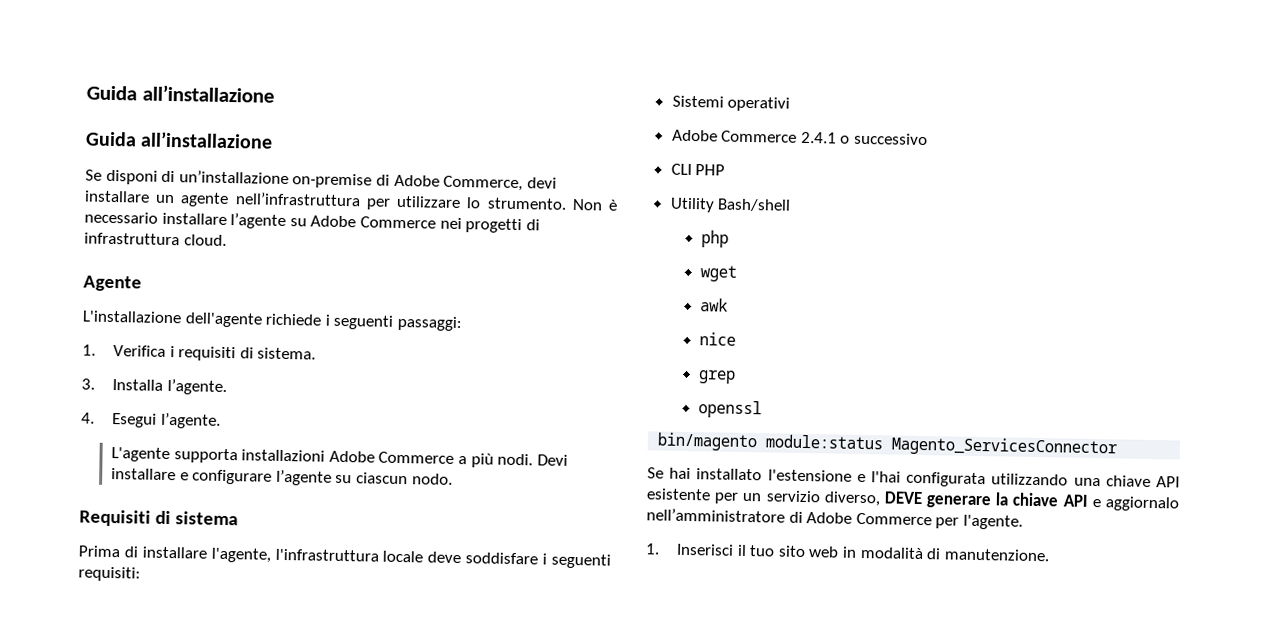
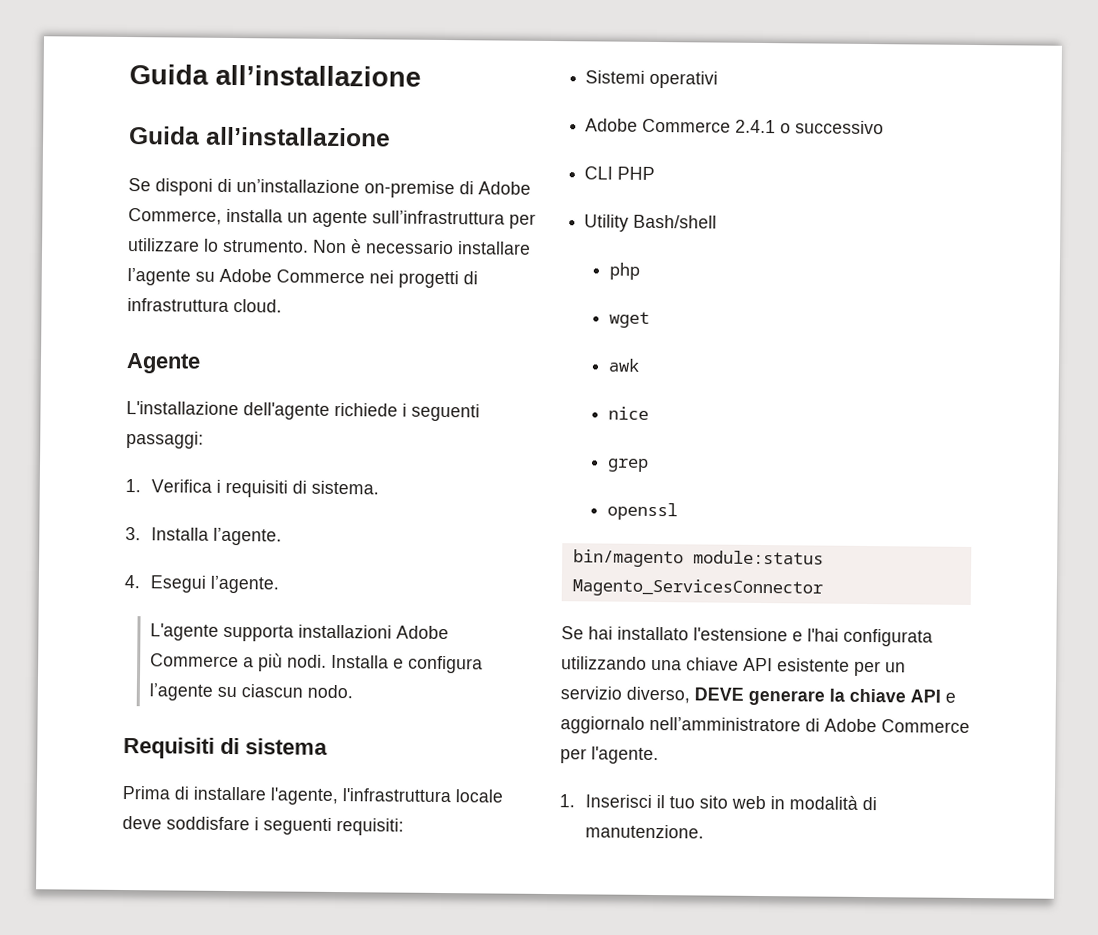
[526,177,557,189] [84,190,150,203] devi installare -> [226,208,283,223] installa
[234,192,361,207] nell’infrastruttura -> [372,210,505,225] sull’infrastruttura
[536,454,568,466] [111,468,273,485] Devi installare e configurare -> [330,654,483,674] Installa e configura

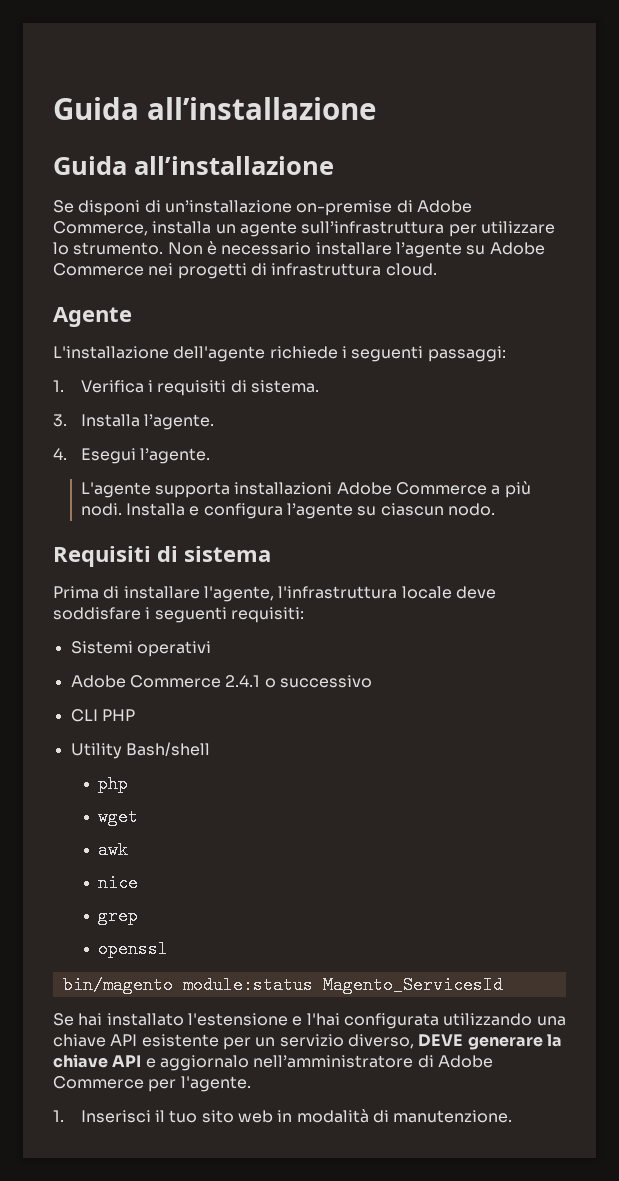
[571,578,823,598] Magento_ServicesConnector -> [322,976,503,994] Magento_ServicesId

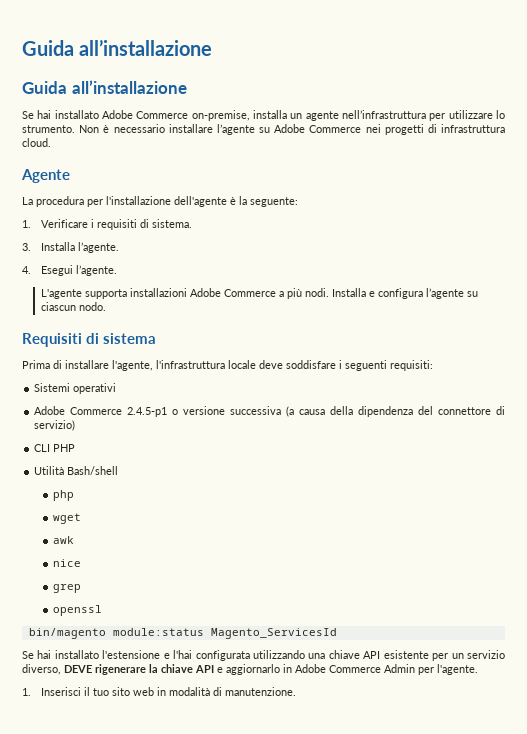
[78,200,472,216] [53,221,148,236] disponi di un’installazione on-premise di Adobe Commerce, -> [37,110,250,121] hai installato Adobe Commerce on-premise,
[301,221,445,234] sull’infrastruttura -> [341,110,426,119] nell’infrastruttura
[53,346,506,362] [53,380,144,393] L'installazione dell'agente richiede i seguenti passaggi: // 1. Verifica -> [22,196,298,207] [22,219,88,228] La procedura per l'installazione dell'agente è la seguente: // 1. Verificare
[225,675,372,688] 2.4.1 o successivo -> [127,406,506,417] [34,420,76,431] 2.4.5-p1 o versione successiva (a causa della dipendenza del connettore di servizio)
[70,743,122,759] Utility -> [34,466,65,475] Utilità
[467,1036,543,1050] generare -> [95,664,146,675] rigenerare
[159,1055,493,1071] [53,1076,144,1089] aggiornalo nell’amministratore di Adobe Commerce -> [226,664,415,675] aggiornarlo in Adobe Commerce Admin

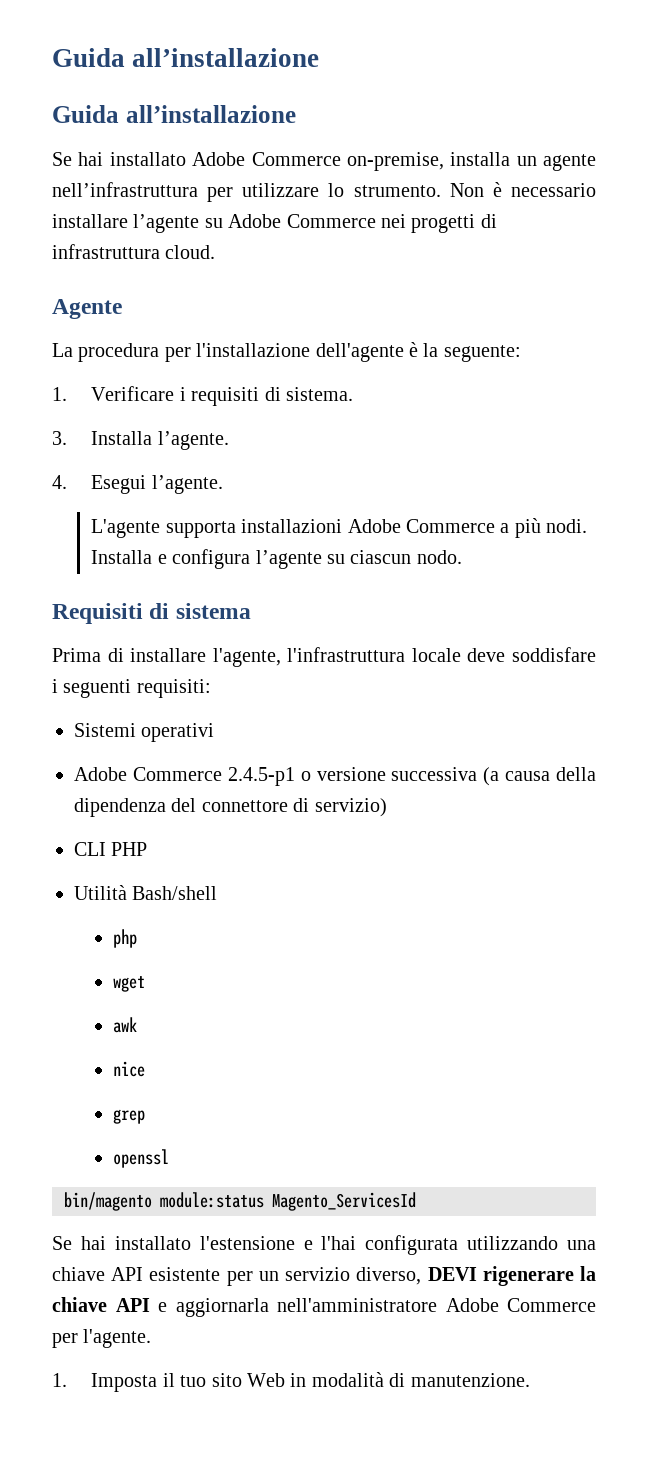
[64,665,92,673] DEVE -> [427,1267,477,1281] DEVI
[226,664,415,675] aggiornarlo in Adobe Commerce Admin -> [175,1298,596,1317] aggiornarla nell'amministratore Adobe Commerce
[40,687,81,696] Inserisci -> [91,1373,158,1392] Imposta
[132,687,154,696] web -> [247,1373,286,1387] Web

